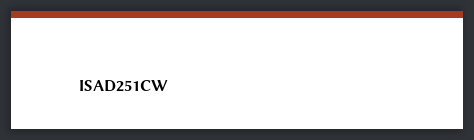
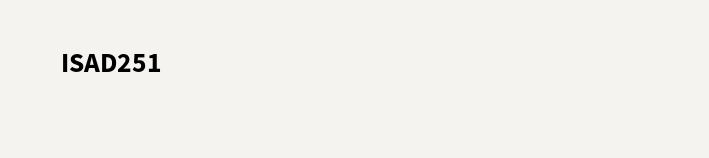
[79,80,168,92] ISAD251CW -> [61,54,162,72] ISAD251

